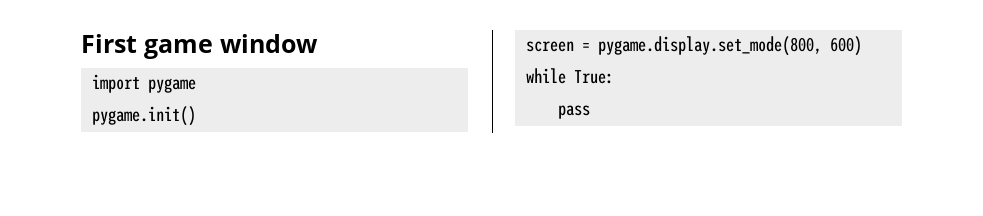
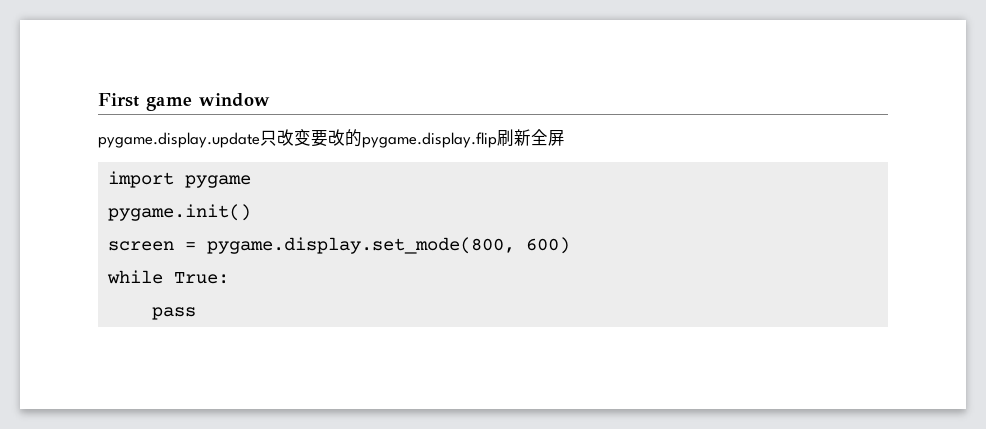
(318, 43) none -> [98,129,565,148] // pygame.display.update只改变要改的pygame.display.flip刷新全屏

